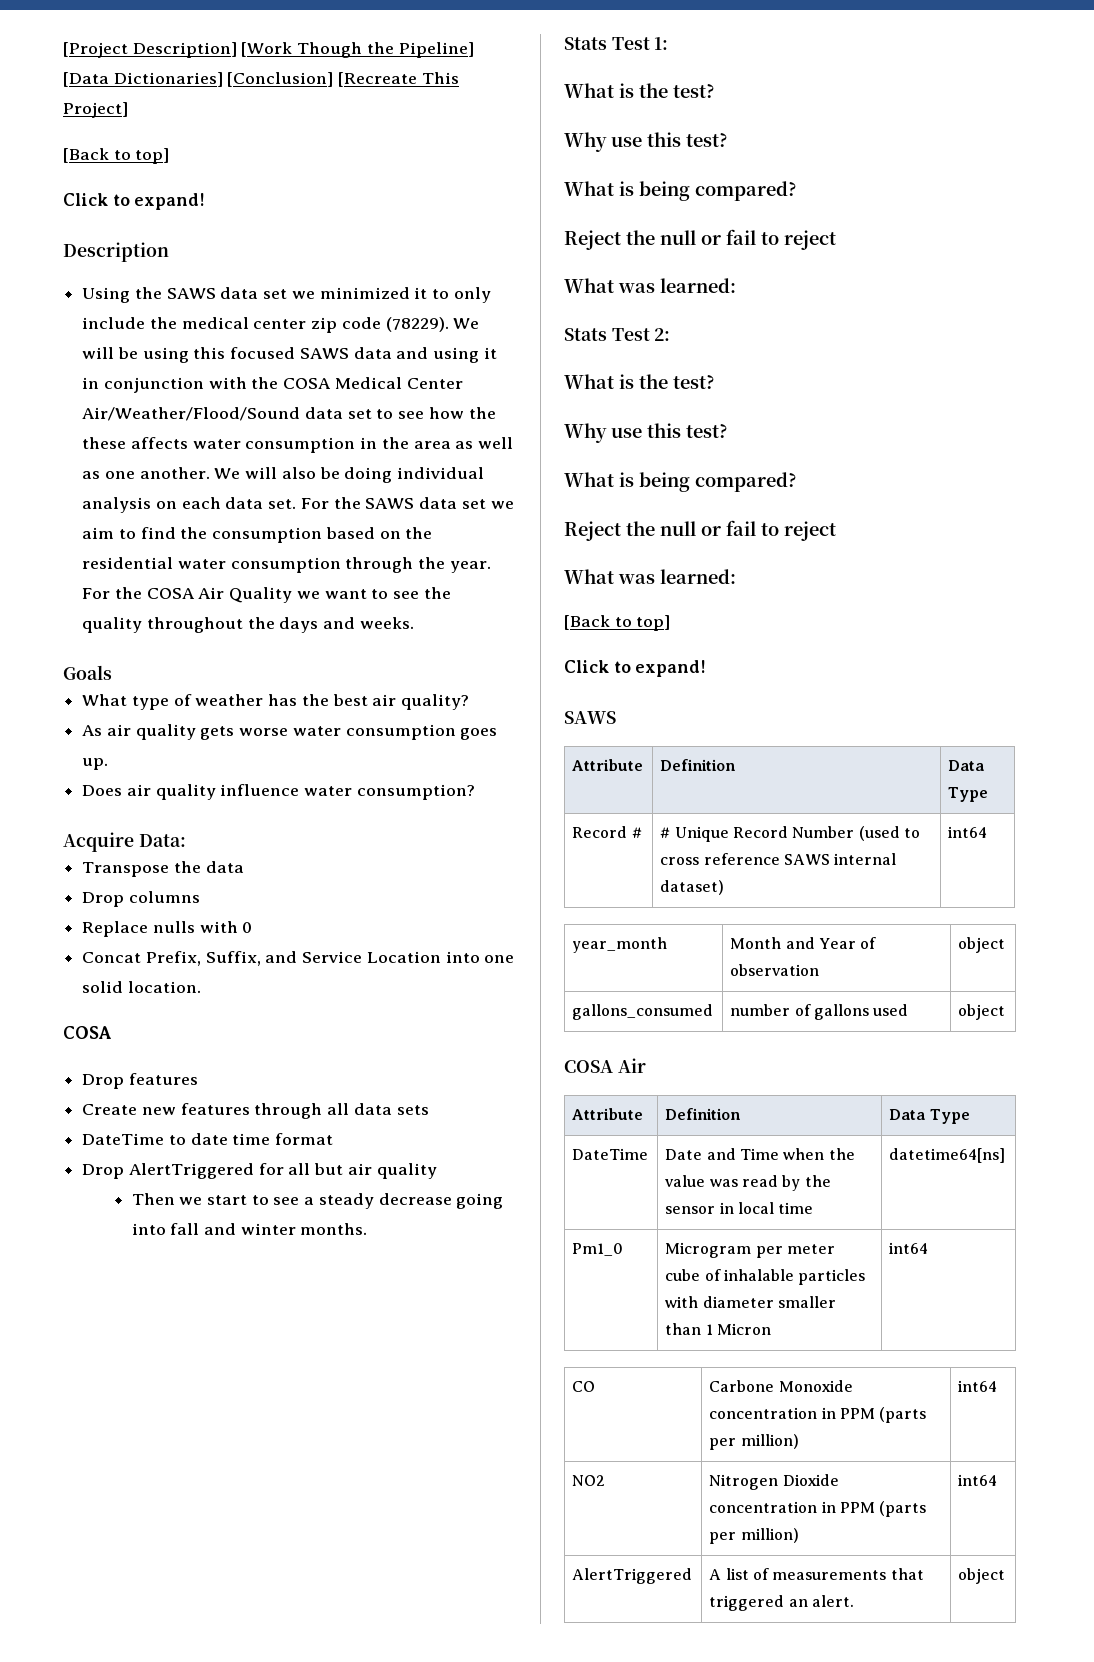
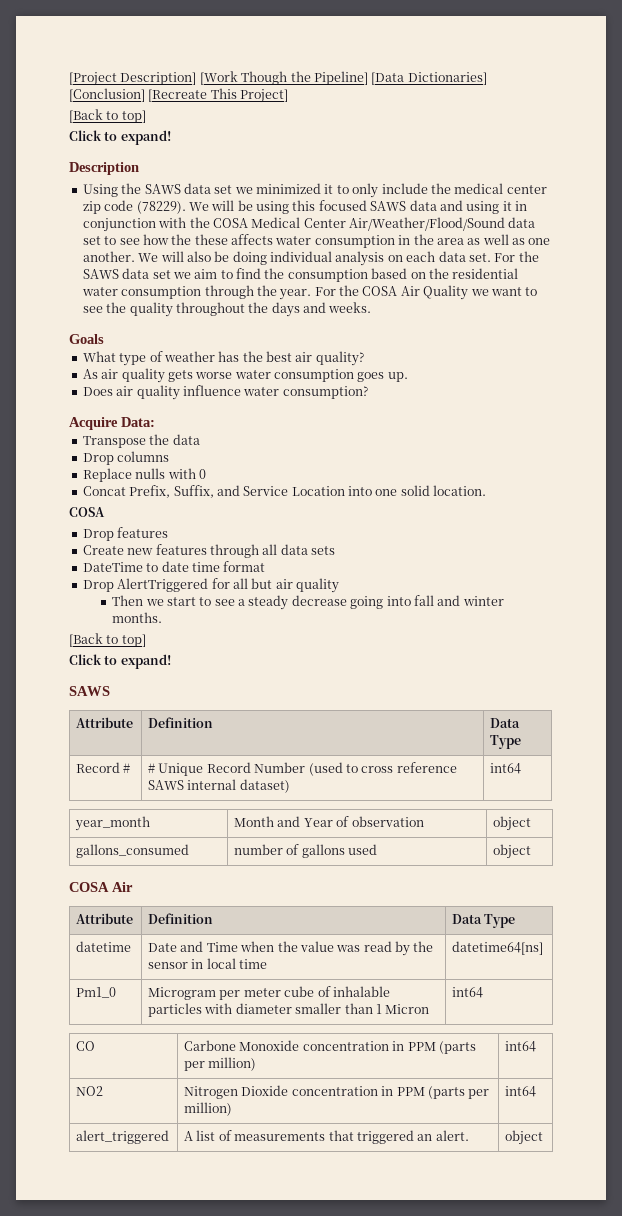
[564,37,669,50] [564,83,715,98] [564,132,728,152] [564,181,797,201] [564,229,836,250] [564,278,736,293] [564,328,671,341] [564,374,715,389] [564,423,728,443] [564,472,797,492] [564,520,836,541] [564,569,736,584] // Stats Test 1: // What is the test? // Why use this test? // What is being compared? // Reject the null or fail to reject // What was learned: // Stats Test 2: // What is the test? // Why use this test? // What is being compared? // Reject the null or fail to reject // What was learned: -> (163, 617) none
[572,1148,649,1160] DateTime -> [76,941,132,952] datetime
[572,1568,693,1584] AlertTriggered -> [76,1130,170,1144] alert_triggered

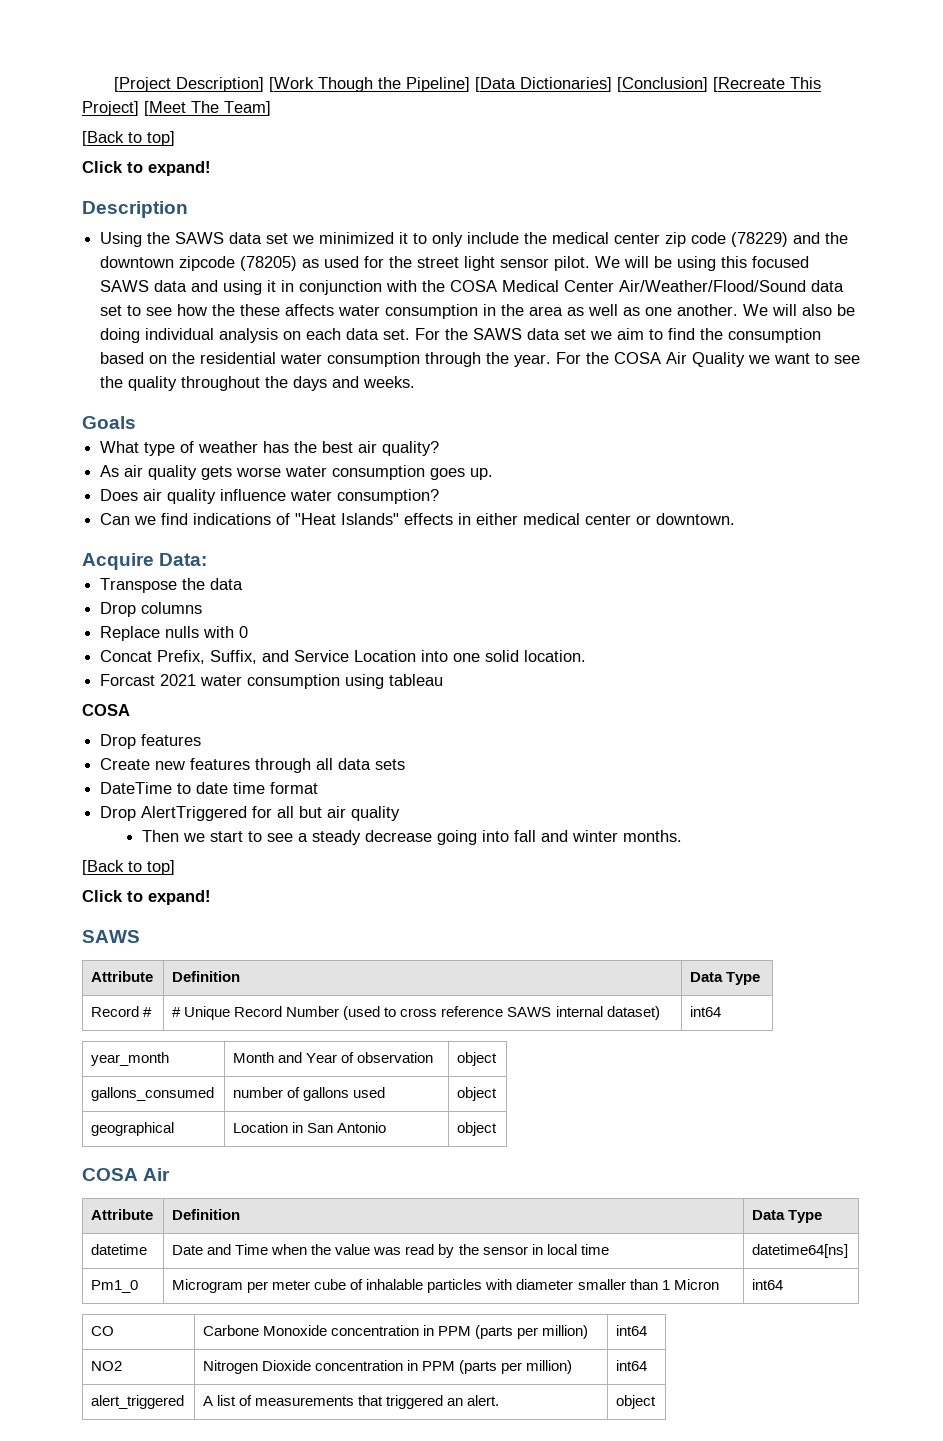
(289, 96) none -> [144,101,271,116] [Meet The Team]
[136,201,186,214] (78229). -> [731,232,849,247] [100,256,591,271] (78229) and the downtown zipcode (78205) as used for the street light sensor pilot.
(368, 392) none -> [100,513,736,525] // Can we find indications of "Heat Islands" effects in either medical center or downtown.
(487, 490) none -> [100,674,444,689] // Forcast 2021 water consumption using tableau
(532, 851) none -> [91,1122,175,1136] [233,1122,387,1133] [457,1122,498,1136] // geographical | Location in San Antonio | object

